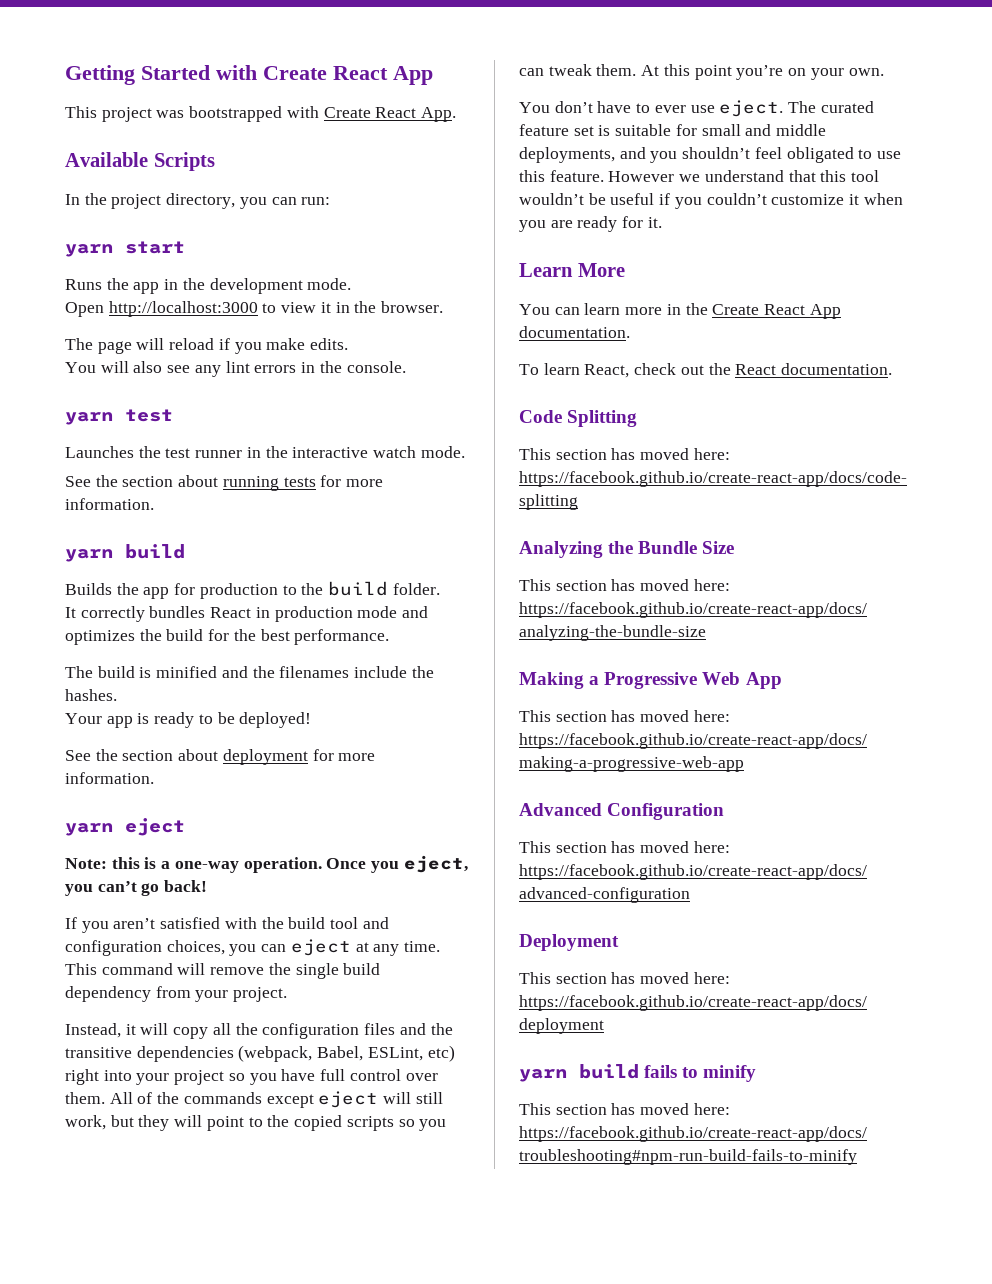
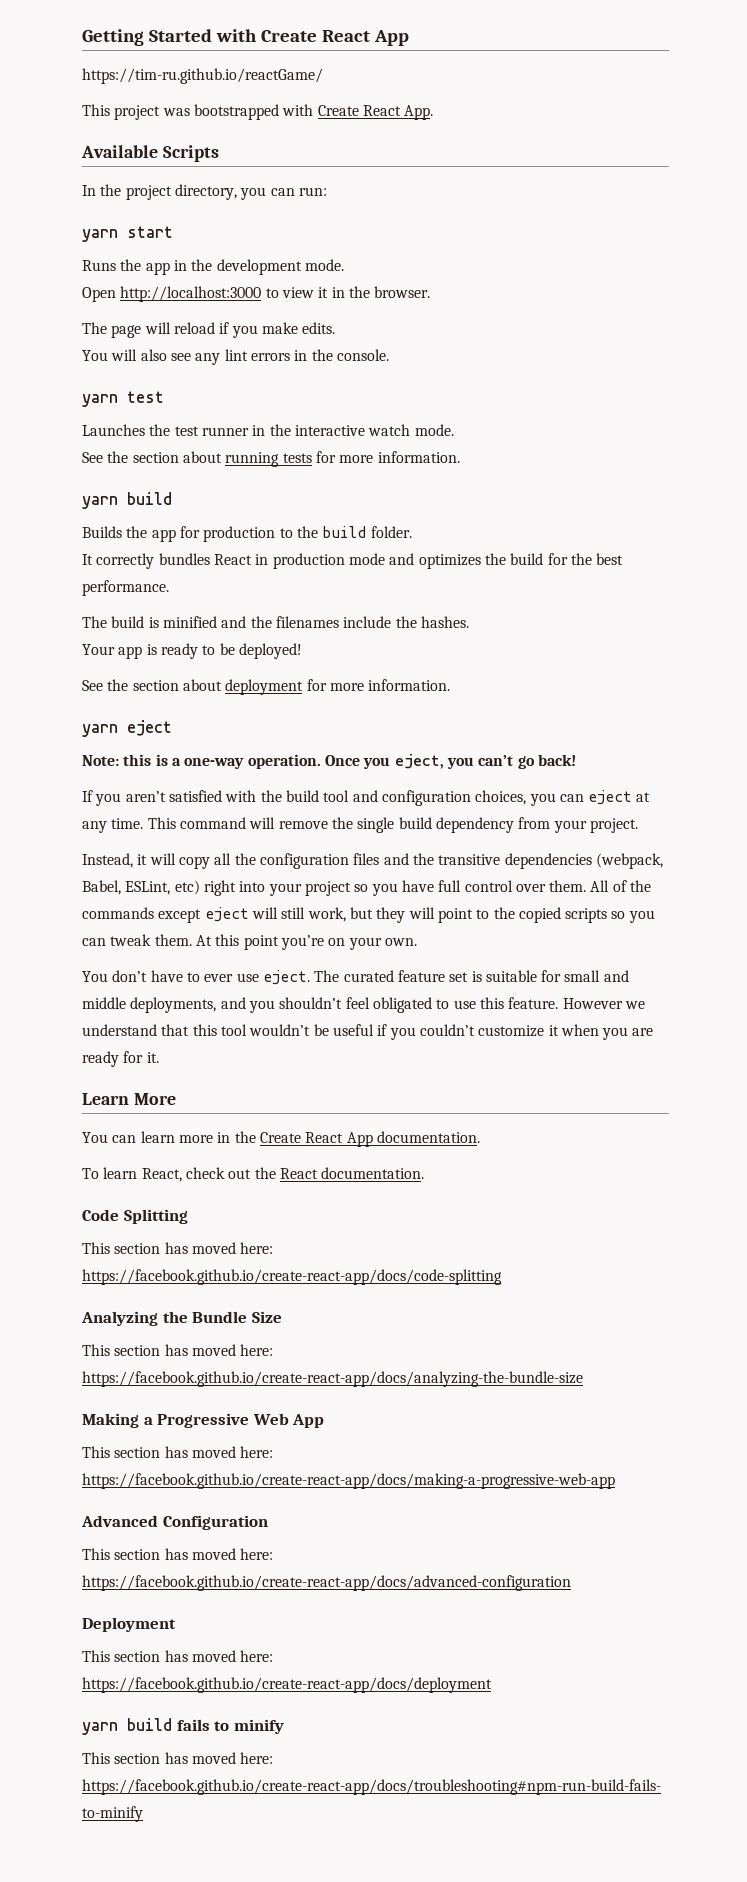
(433, 75) none -> [82,68,323,84] // https://tim-ru.github.io/reactGame/

